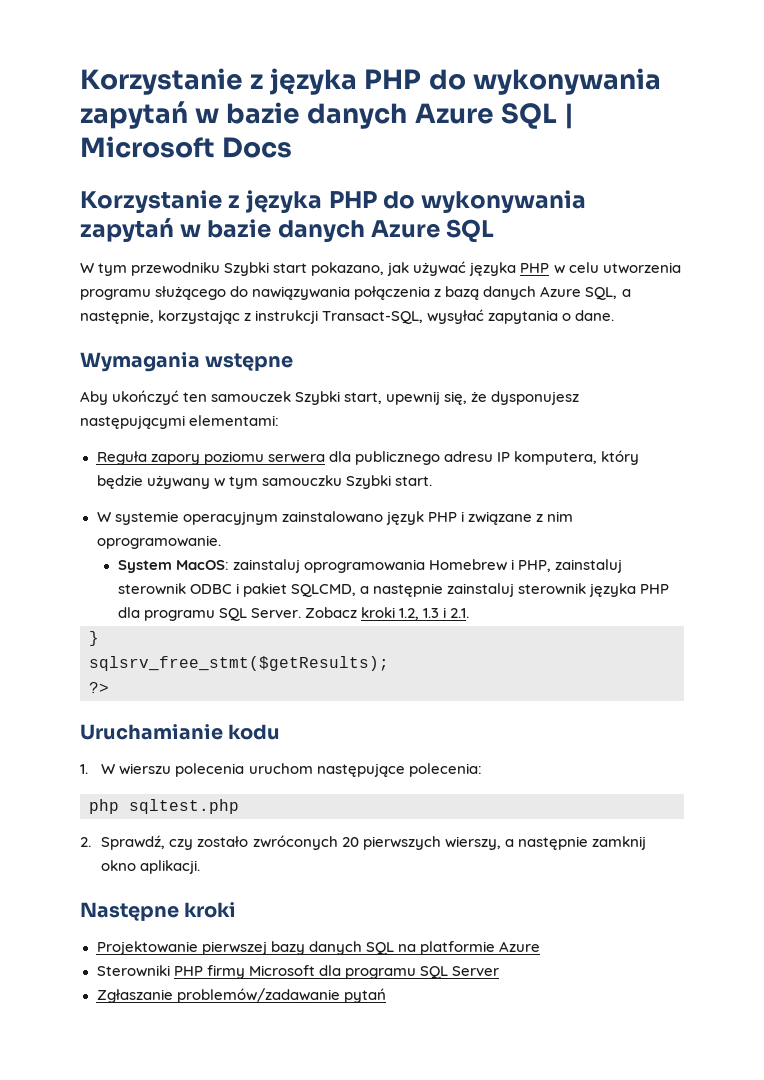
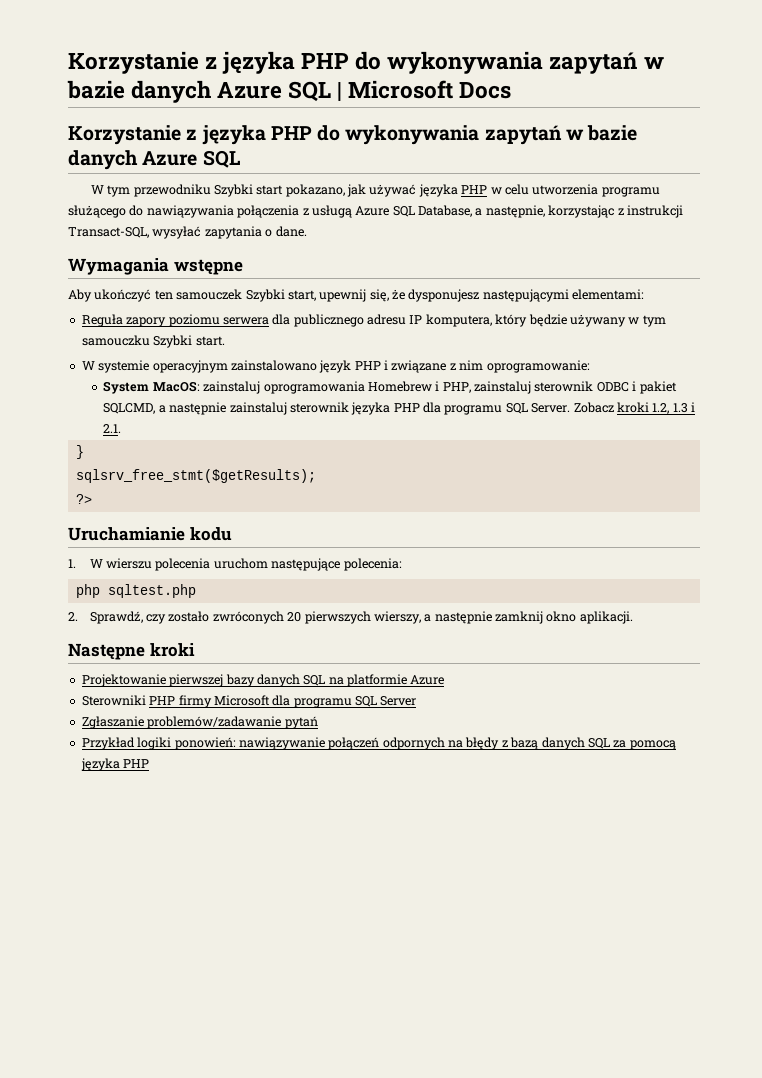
[445,286,618,300] bazą danych Azure SQL, -> [311,205,472,218] usługą Azure SQL Database,
[96,535,221,549] oprogramowanie. -> [486,360,590,373] oprogramowanie:
(386, 995) none -> [81,737,676,750] [80,758,150,771] // Przykład logiki ponowień: nawiązywanie połączeń odpornych na błędy z bazą danych SQL za pomocą języka PHP

